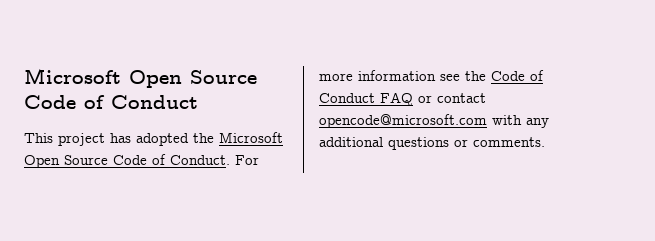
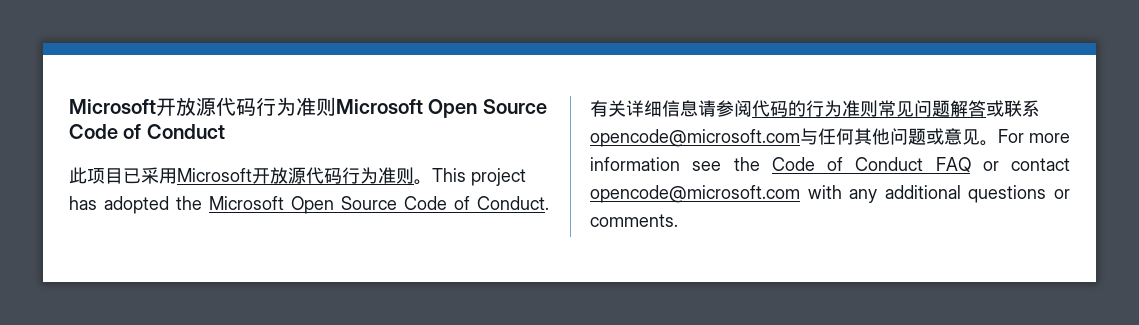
[24,68,121,84] Microsoft -> [69,97,423,116] Microsoft开放源代码行为准则Microsoft
(198, 102) none -> [69,167,432,185] 此项目已采用Microsoft开放源代码行为准则。
(230, 160) none -> [590,100,1040,117] [590,128,998,147] 有关详细信息请参阅代码的行为准则常见问题解答或联系opencode@microsoft.com与任何其他问题或意见。

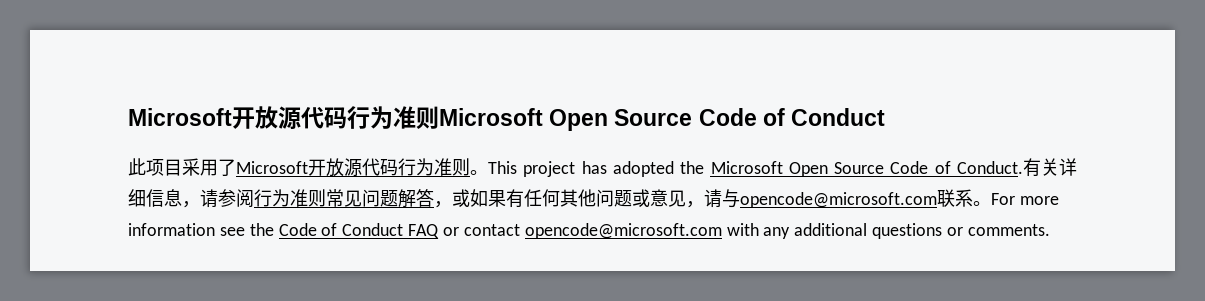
[123,167,177,184] 已采用 -> [182,158,236,176] 采用了
[698,100,806,117] 请参阅代码的 -> [182,189,254,208] ，请参阅
[986,100,1040,117] [590,128,818,147] 或联系opencode@microsoft.com与 -> [434,189,524,208] ，或如果有
(980, 137) none -> [686,189,973,208] ，请与opencode@microsoft.com联系

